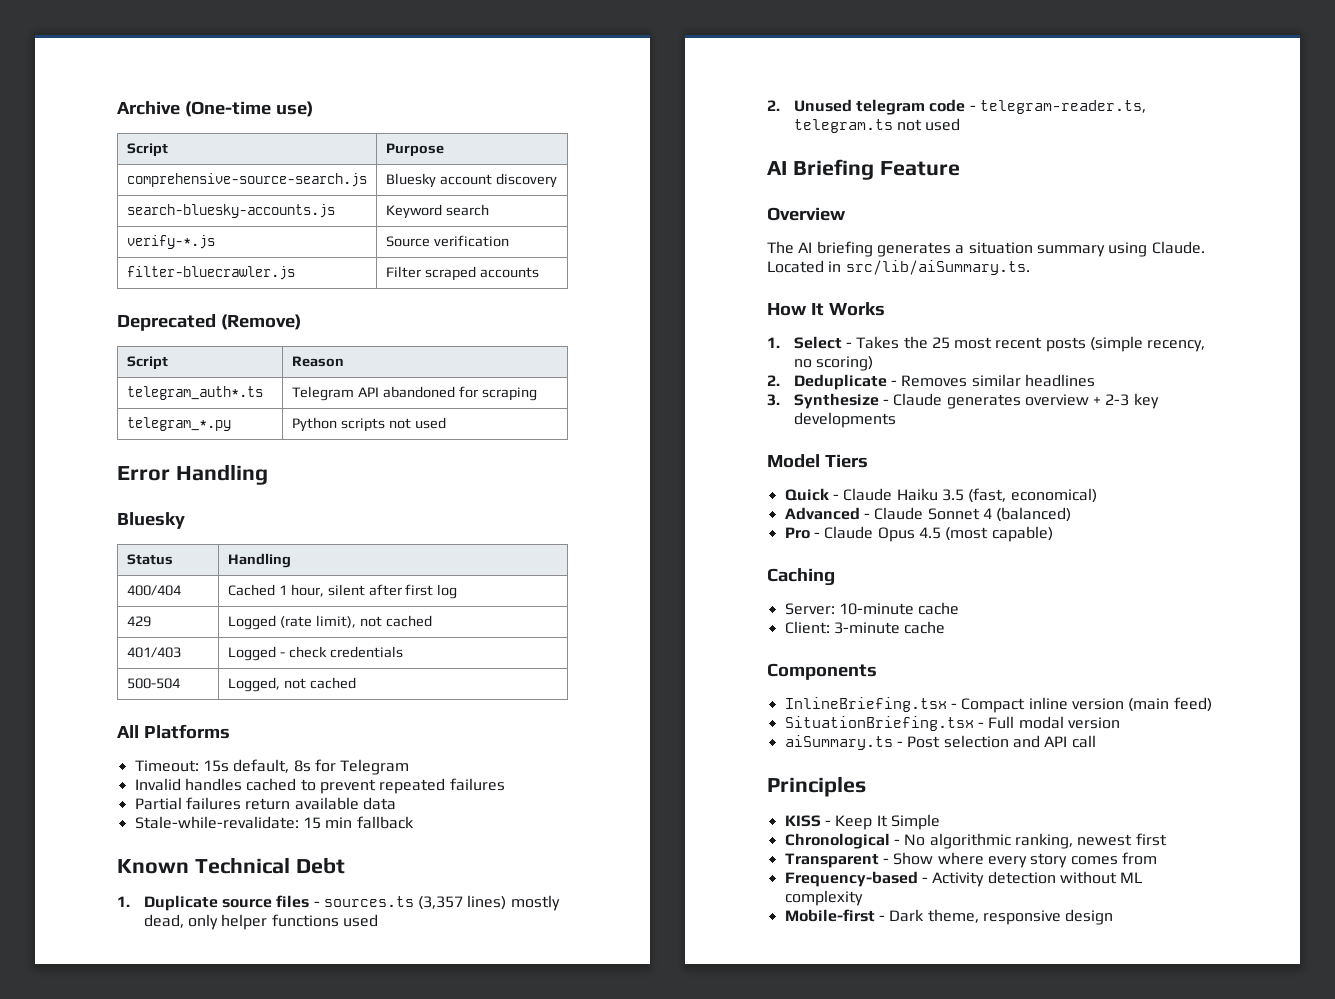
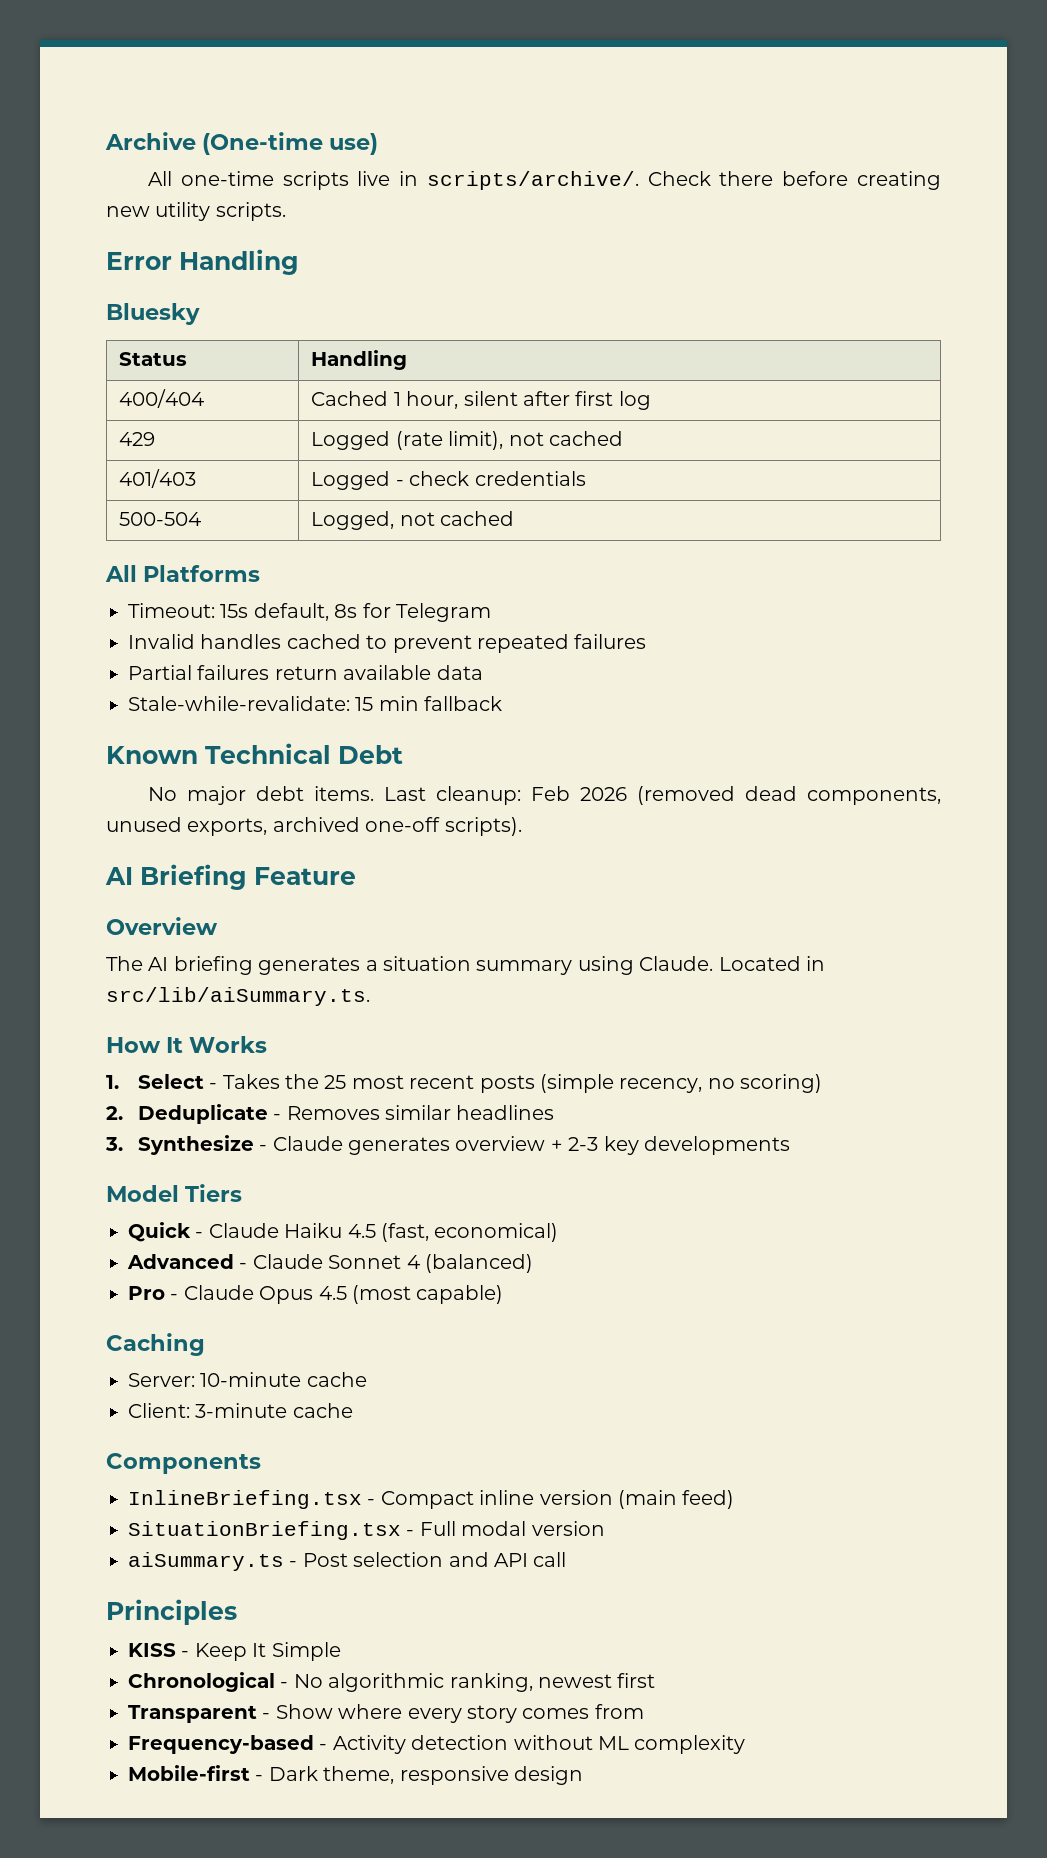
[126,143,168,157] [385,143,444,157] [126,173,367,187] [385,173,557,188] [126,204,335,218] [385,204,489,219] [126,235,215,249] [385,235,509,247] [126,266,295,280] [385,266,539,281] [117,314,301,331] [126,356,168,370] [291,356,344,367] [126,386,263,400] [291,386,537,401] [126,417,231,431] [291,417,446,432] // Script | Purpose // comprehensive-source-search.js | Bluesky account discovery // search-bluesky-accounts.js | Keyword search // verify-*.js | Source verification // filter-bluecrawler.js | Filter scraped accounts // Deprecated (Remove) // Script | Reason // telegram_auth*.ts | Telegram API abandoned for scraping // telegram_*.py | Python scripts not used -> [148,171,942,190] [106,202,286,221] // All one-time scripts live in scripts/archive/. Check there before creating new utility scripts.
[117,895,560,911] [143,914,378,930] [767,99,1146,115] [793,118,961,133] 1. Duplicate source files - sources.ts (3,357 lines) mostly dead, only helper functions used // 2. Unused telegram code - telegram-reader.ts, telegram.ts not used -> [148,786,941,805] [106,817,522,836] No major debt items. Last cleanup: Feb 2026 (removed dead components, unused exports, archived one-off scripts).
[941,489,964,501] 3.5 -> [347,1224,376,1238] 4.5

